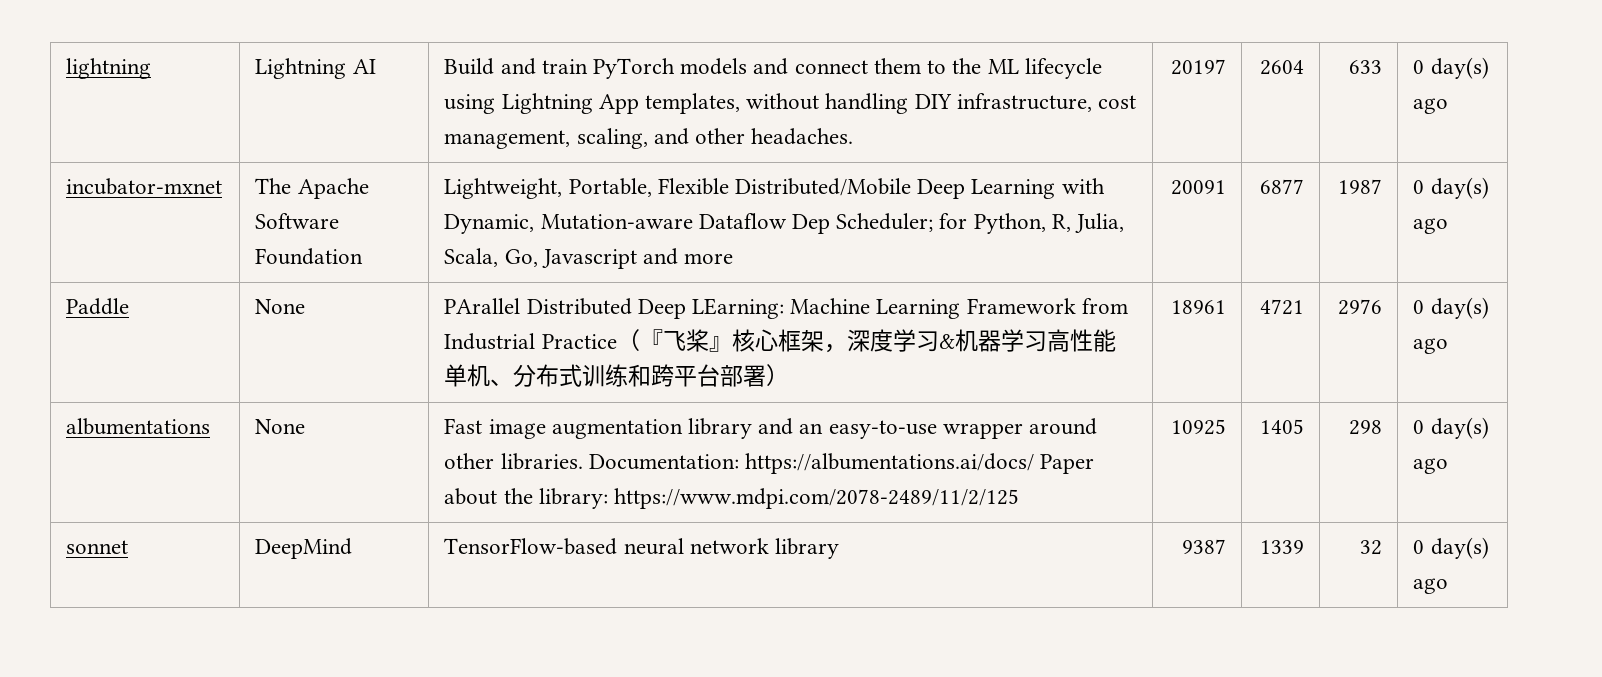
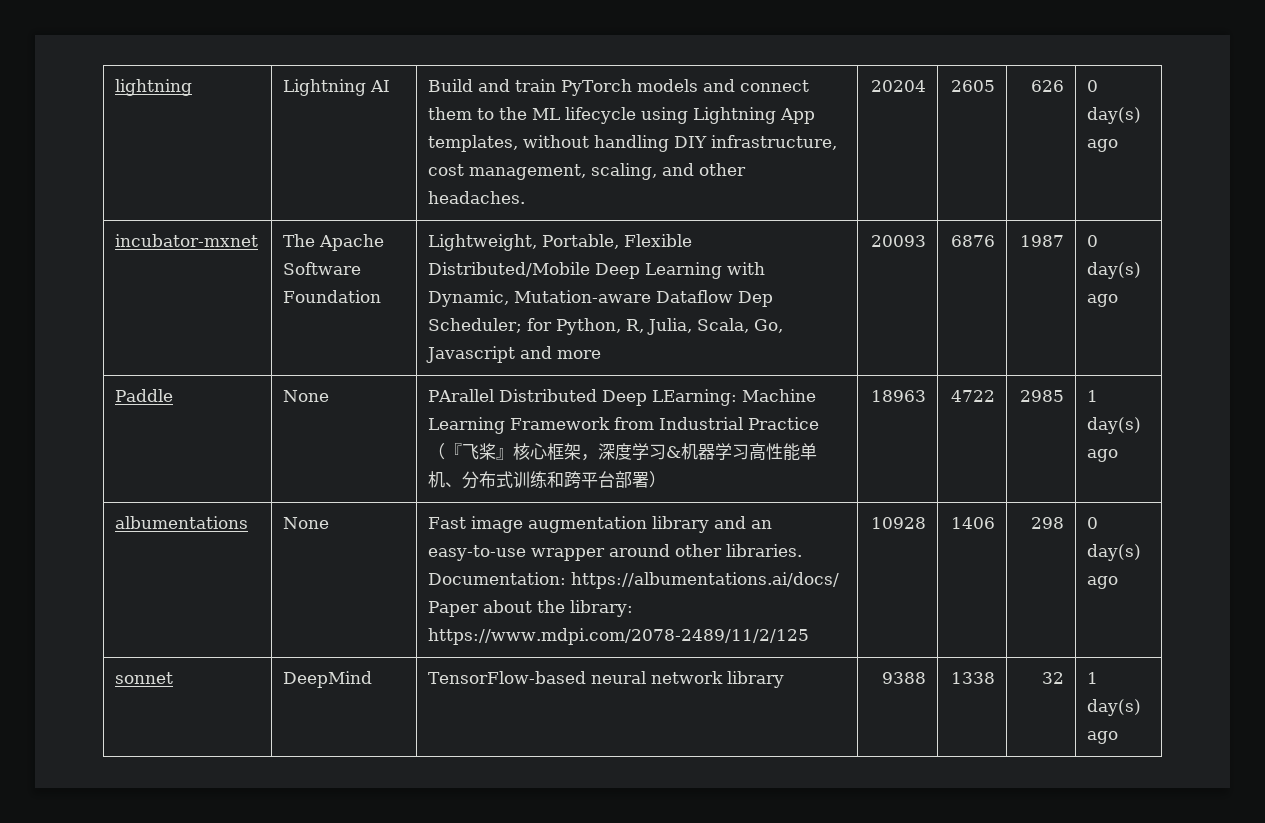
[1170,59,1226,75] [1259,60,1304,75] [1348,60,1382,74] 20197 | 2604 | 633 -> [870,80,926,92] [950,80,995,92] [1030,80,1064,92] 20204 | 2605 | 626
[1170,180,1226,195] [1259,179,1304,194] 20091 | 6877 -> [870,235,926,247] [950,235,995,247] 20093 | 6876
[1170,300,1226,314] [1259,299,1304,315] [1337,299,1382,315] [1413,300,1425,314] 18961 | 4721 | 2976 | 0 -> [870,390,926,402] [950,390,995,402] [1019,390,1064,402] [1087,390,1099,402] 18963 | 4722 | 2985 | 1
[1170,419,1226,435] [1259,419,1304,434] 10925 | 1405 -> [870,517,926,529] [950,517,995,529] 10928 | 1406
[1181,539,1226,554] [1259,540,1304,554] 9387 | 1339 -> [881,672,926,684] [950,672,995,684] 9388 | 1338
[1413,540,1425,554] 0 -> [1087,672,1099,684] 1

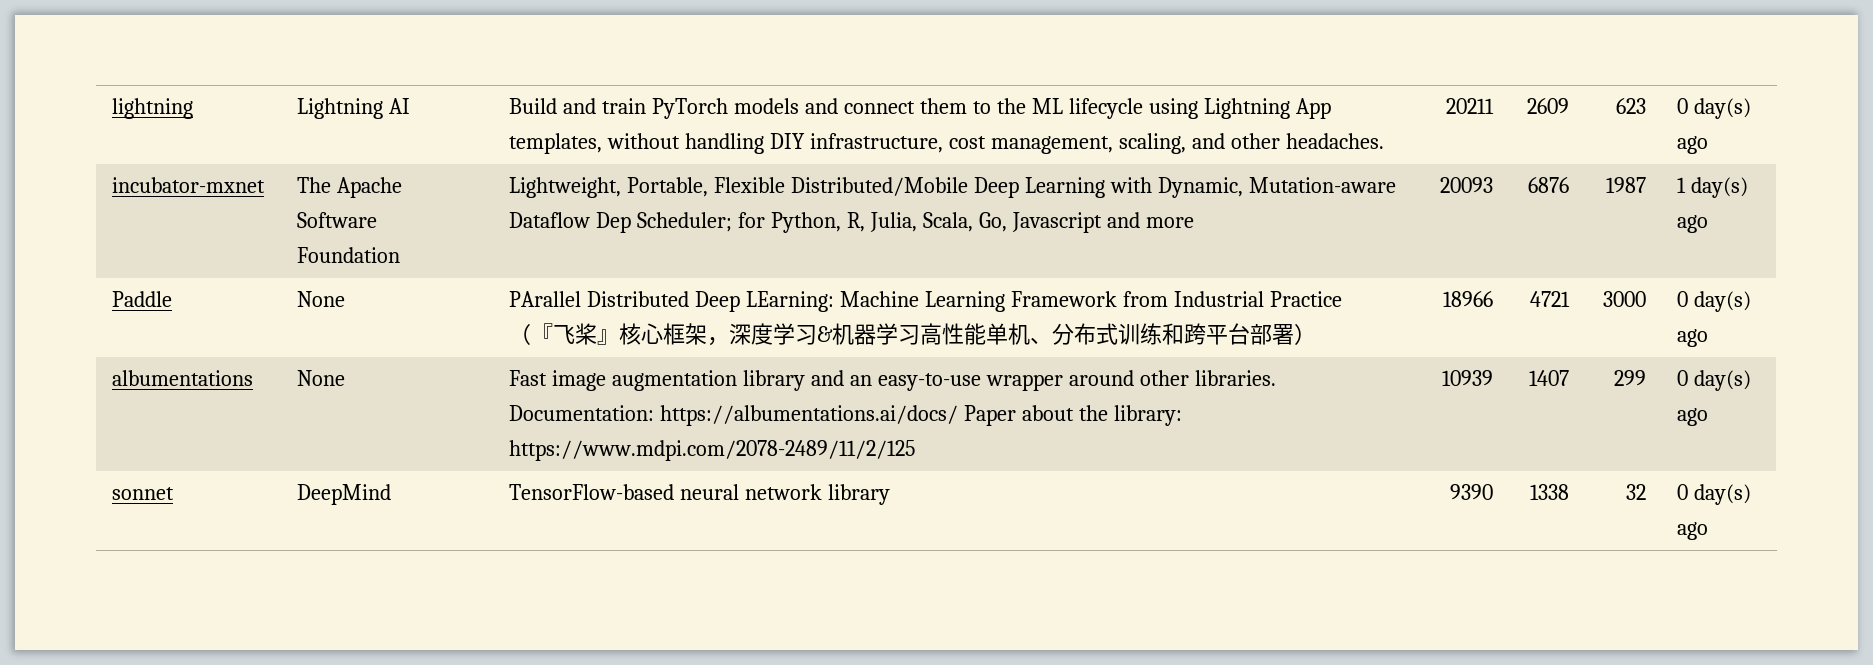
[870,80,926,92] [950,80,995,92] [1030,80,1064,92] 20204 | 2605 | 626 -> [1445,98,1494,114] [1526,98,1569,114] [1615,98,1646,114] 20211 | 2609 | 623
[1087,235,1099,247] 0 -> [1677,177,1687,193] 1
[870,390,926,402] [950,390,995,402] [1019,390,1064,402] [1087,390,1099,402] 18963 | 4722 | 2985 | 1 -> [1442,291,1493,307] [1529,291,1570,307] [1602,291,1646,307] [1677,291,1689,307] 18966 | 4721 | 3000 | 0
[870,517,926,529] [950,517,995,529] [1030,517,1064,529] 10928 | 1406 | 298 -> [1441,370,1493,386] [1528,370,1569,386] [1613,370,1646,386] 10939 | 1407 | 299
[881,672,926,684] 9388 -> [1449,484,1493,500] 9390
[1087,672,1099,684] 1 -> [1677,484,1689,500] 0

